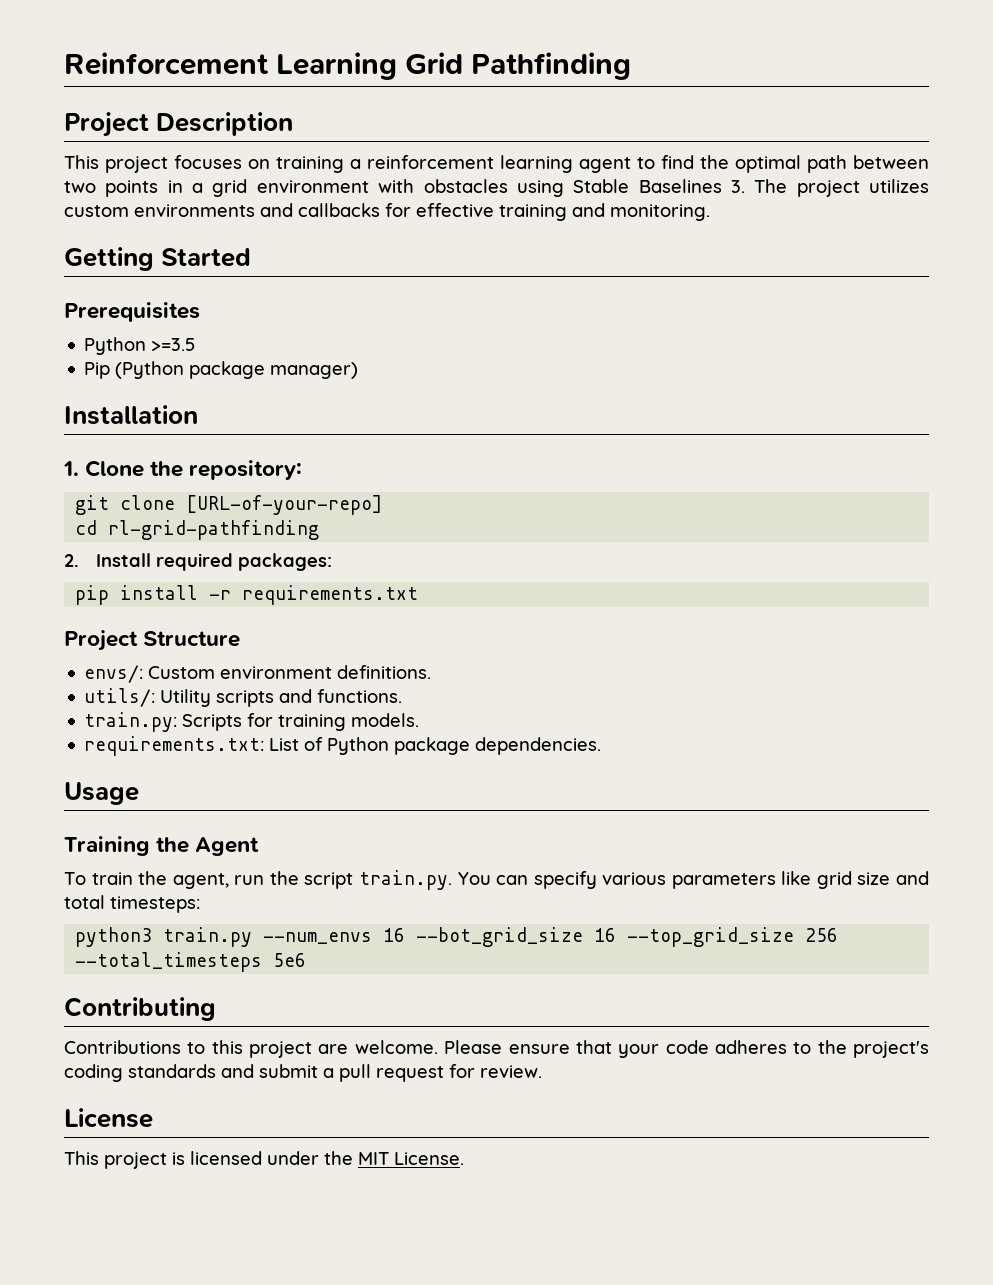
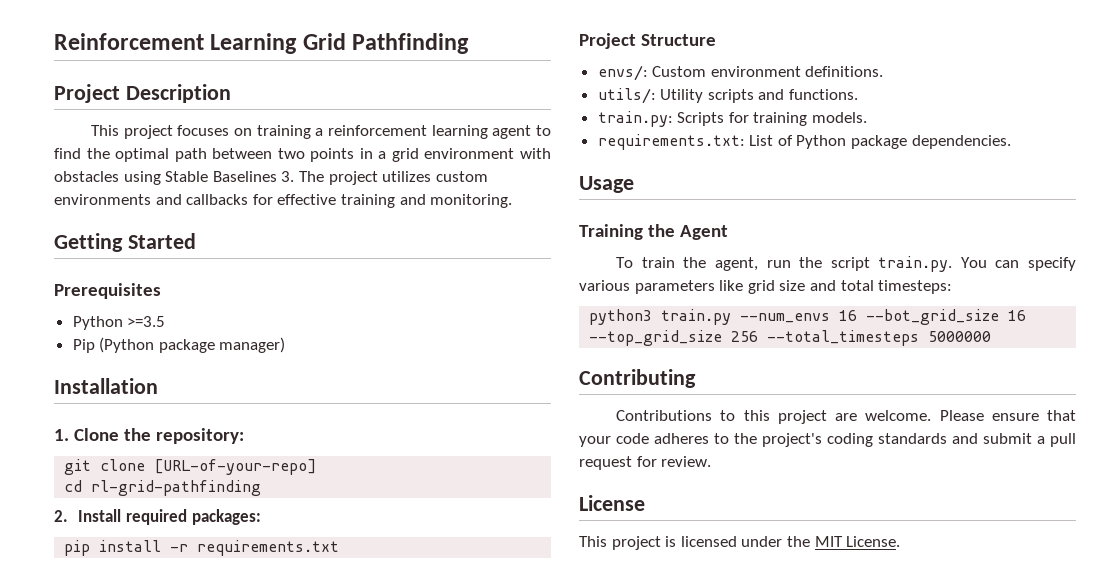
[273,953,307,967] 5e6 -> [928,331,992,342] 5000000

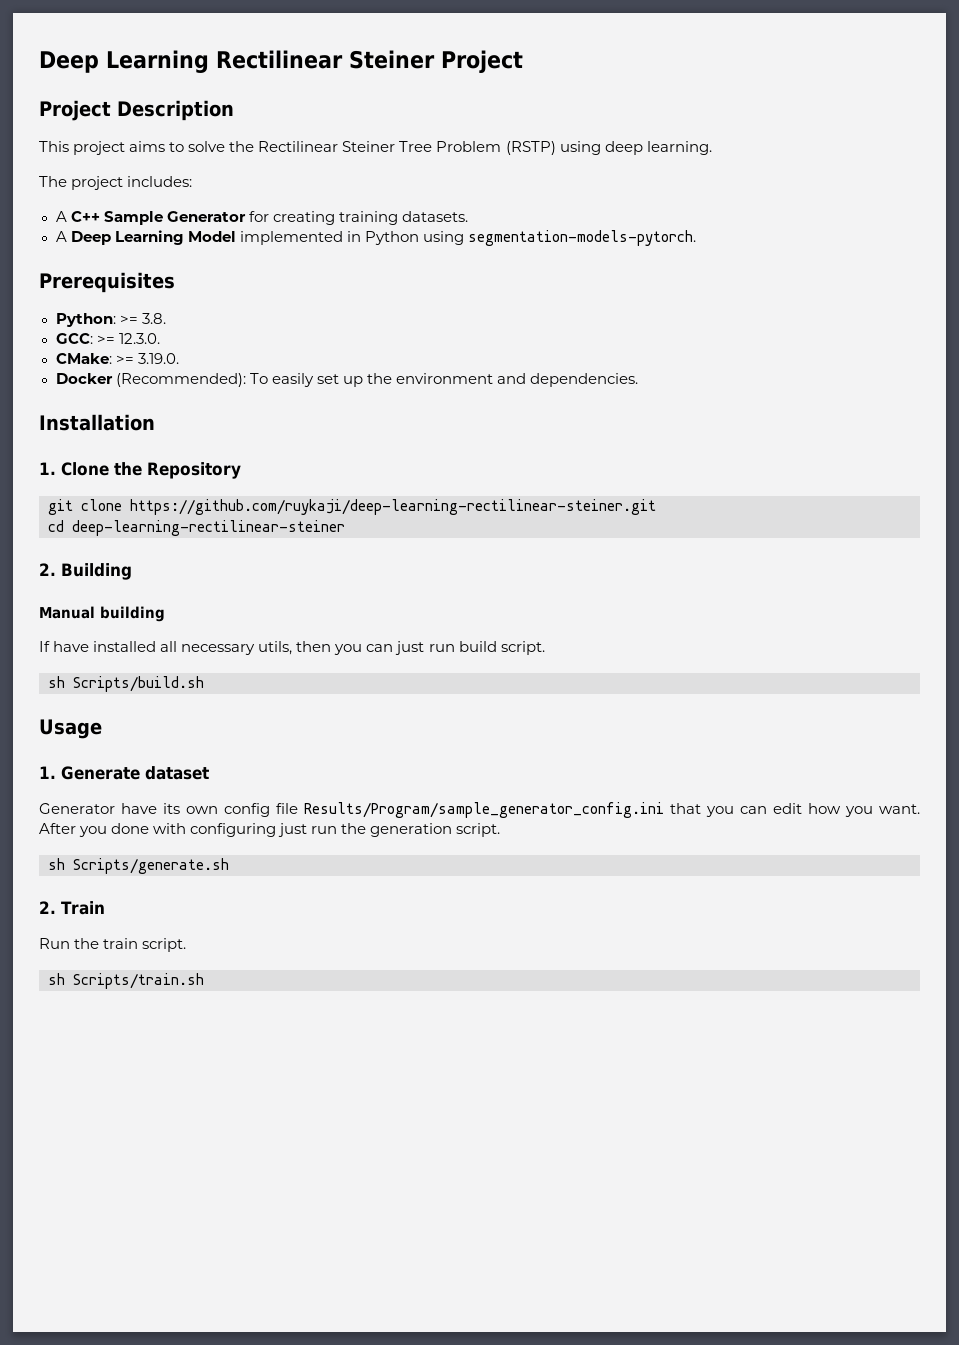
[54,33,470,54] Reinforcement Learning Grid Pathfinding -> [39,50,523,73] Deep Learning Rectilinear Steiner Project
[177,125,552,139] [54,148,551,162] [54,171,488,185] [54,194,513,208] [54,233,196,252] [54,283,161,299] [72,316,166,330] [72,337,286,353] focuses on training a reinforcement learning agent to find the optimal path between two points in a grid environment with obstacles using Stable Baselines 3. The project utilizes custom environments and callbacks for effective training and monitoring. // Getting Started // Prerequisites // Python >=3.5 // Pip (Python package manager) -> [129,141,712,155] [39,176,193,190] [55,211,468,225] [55,230,696,246] [39,272,175,293] [55,313,166,327] [55,333,160,344] [55,353,179,364] [55,373,638,387] aims to solve the Rectilinear Steiner Tree Problem (RSTP) using deep learning. // The project includes: // A C++ Sample Generator for creating training datasets. // A Deep Learning Model implemented in Python using segmentation-models-pytorch. // Prerequisites // Python: >= 3.8. // GCC: >= 12.3.0. // CMake: >= 3.19.0. // Docker (Recommended): To easily set up the environment and dependencies.
[156,428,245,444] repository: -> [147,462,241,479] Repository
[154,459,317,475] [URL-of-your-repo] -> [130,499,656,515] https://github.com/ruykaji/deep-learning-rectilinear-steiner.git
[91,480,262,496] [54,509,261,525] [64,540,340,556] [579,33,717,49] [597,65,884,81] [597,88,859,104] [597,111,868,127] [597,134,1011,150] [579,176,634,193] [579,224,729,240] [616,256,1076,272] [579,280,953,294] [589,309,1027,325] [589,330,992,346] [579,369,696,388] [616,410,1076,424] [579,433,1076,447] [579,456,712,470] [579,495,645,511] [579,536,901,550] rl-grid-pathfinding // 2. Install required packages: // pip install -r requirements.txt // Project Structure // envs/: Custom environment definitions. // utils/: Utility scripts and functions. // train.py: Scripts for training models. // requirements.txt: List of Python package dependencies. // Usage // Training the Agent // To train the agent, run the script train.py. You can specify various parameters like grid size and total timesteps: // python3 train.py --num_envs 16 --bot_grid_size 16 --top_grid_size 256 --total_timesteps 5000000 // Contributing // Contributions to this project are welcome. Please ensure that your code adheres to the project's coding standards and submit a pull request for review. // License // This project is licensed under the MIT License. -> [72,520,345,536] [39,563,132,580] [39,606,165,622] [39,641,545,655] [48,676,204,692] [39,719,102,739] [39,766,209,780] [39,802,920,818] [39,823,501,837] [48,858,229,874] [39,901,105,915] [39,938,187,952] [48,973,204,989] deep-learning-rectilinear-steiner // 2. Building // Manual building // If have installed all necessary utils, then you can just run build script. // sh Scripts/build.sh // Usage // 1. Generate dataset // Generator have its own config file Results/Program/sample_generator_config.ini that you can edit how you want. After you done with configuring just run the generation script. // sh Scripts/generate.sh // 2. Train // Run the train script. // sh Scripts/train.sh

